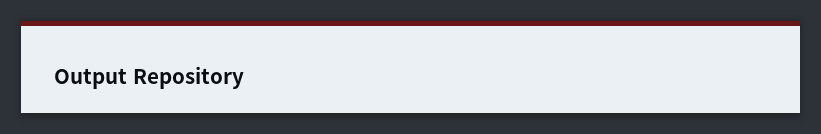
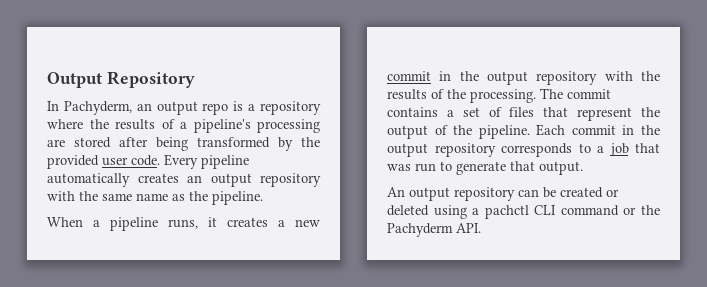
(244, 77) none -> [47,101,321,115] [47,119,320,133] [47,137,320,151] [47,154,249,169] [47,173,321,187] [47,191,263,205] [47,217,320,231] [387,71,660,85] [387,88,611,103] [387,107,660,121] [387,124,660,139] [387,143,660,157] [387,161,583,175] [387,187,619,201] [387,205,660,219] [387,223,481,237] // In Pachyderm, an output repo is a repository where the results of a pipeline's processing are stored after being transformed by the provided user code. Every pipeline automatically creates an output repository with the same name as the pipeline. // When a pipeline runs, it creates a new commit in the output repository with the results of the processing. The commit contains a set of files that represent the output of the pipeline. Each commit in the output repository corresponds to a job that was run to generate that output. // An output repository can be created or deleted using a pachctl CLI command or the Pachyderm API.

